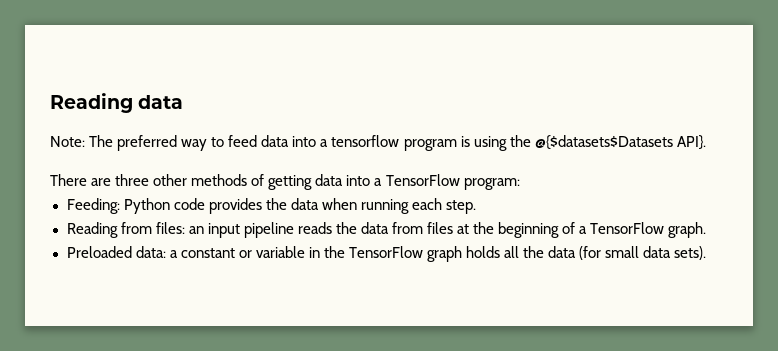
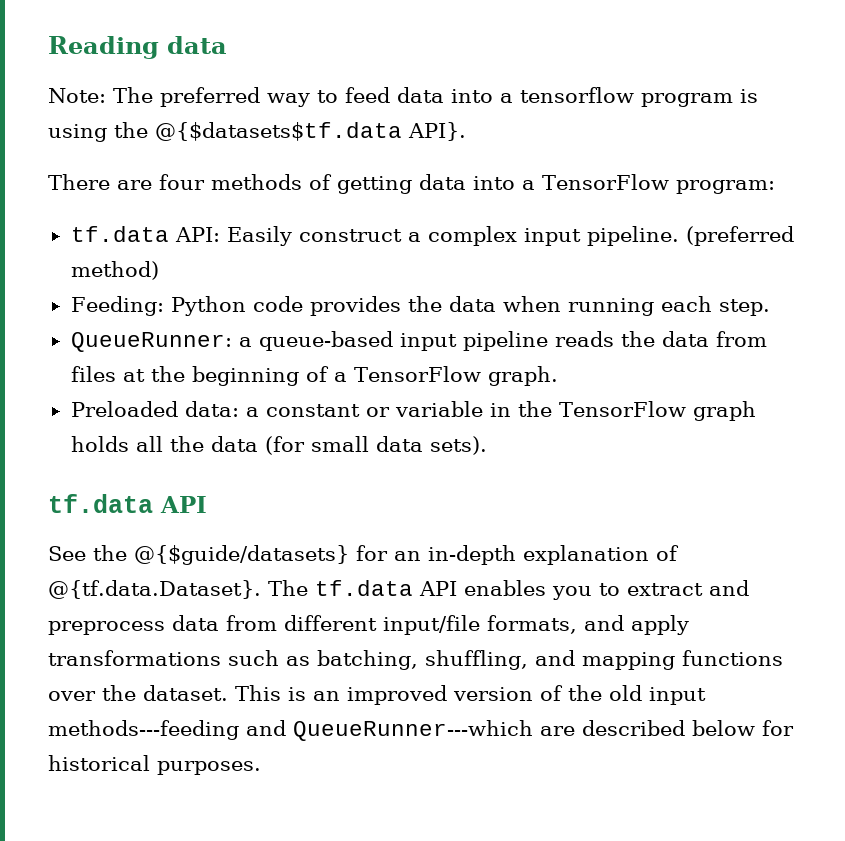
[534,135,673,150] @{$datasets$Datasets -> [155,122,402,141] @{$datasets$tf.data
[115,174,188,186] three other -> [159,174,205,190] four
(520, 184) none -> [70,226,794,246] [70,261,159,280] // tf.data API: Easily construct a complex input pipeline. (preferred method)
[66,222,204,238] Reading from files: an -> [70,331,393,352] QueueRunner: a queue-based
(707, 253) none -> [48,494,207,513] [48,545,679,565] [48,580,749,600] [48,615,689,635] [48,650,783,670] [48,685,706,705] [48,720,794,741] [48,755,261,775] // tf.data API // See the @{$guide/datasets} for an in-depth explanation of @{tf.data.Dataset}. The tf.data API enables you to extract and preprocess data from different input/file formats, and apply transformations such as batching, shuffling, and mapping functions over the dataset. This is an improved version of the old input methods---feeding and QueueRunner---which are described below for historical purposes.

